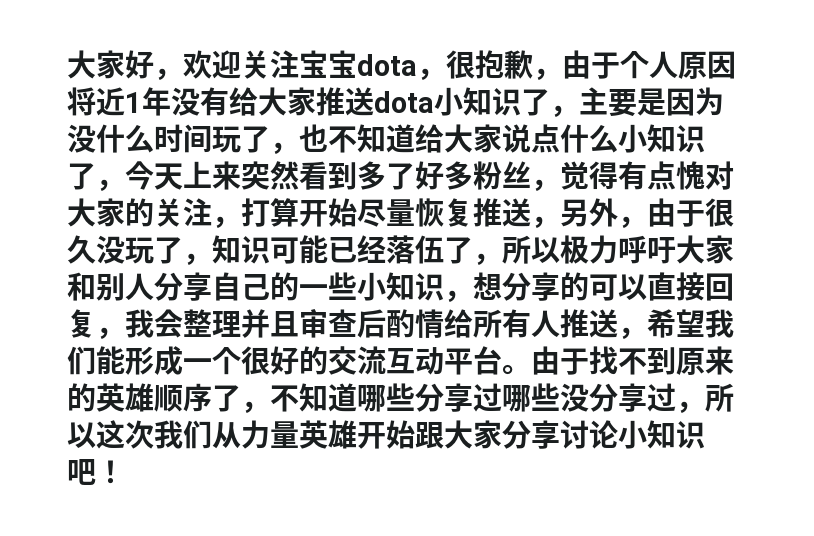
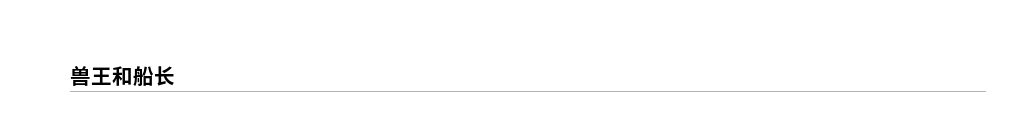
[67,50,736,81] [67,87,724,118] [67,124,705,155] [67,161,734,192] [67,198,734,229] [67,235,734,266] [67,272,734,303] [67,309,734,340] [67,346,734,375] [67,383,734,414] [67,420,705,449] [67,459,125,485] 大家好，欢迎关注宝宝dota，很抱歉，由于个人原因将近1年没有给大家推送dota小知识了，主要是因为没什么时间玩了，也不知道给大家说点什么小知识了，今天上来突然看到多了好多粉丝，觉得有点愧对大家的关注，打算开始尽量恢复推送，另外，由于很久没玩了，知识可能已经落伍了，所以极力呼吁大家和别人分享自己的一些小知识，想分享的可以直接回复，我会整理并且审查后酌情给所有人推送，希望我们能形成一个很好的交流互动平台。由于找不到原来的英雄顺序了，不知道哪些分享过哪些没分享过，所以这次我们从力量英雄开始跟大家分享讨论小知识吧！ -> [70,65,175,86] 兽王和船长

